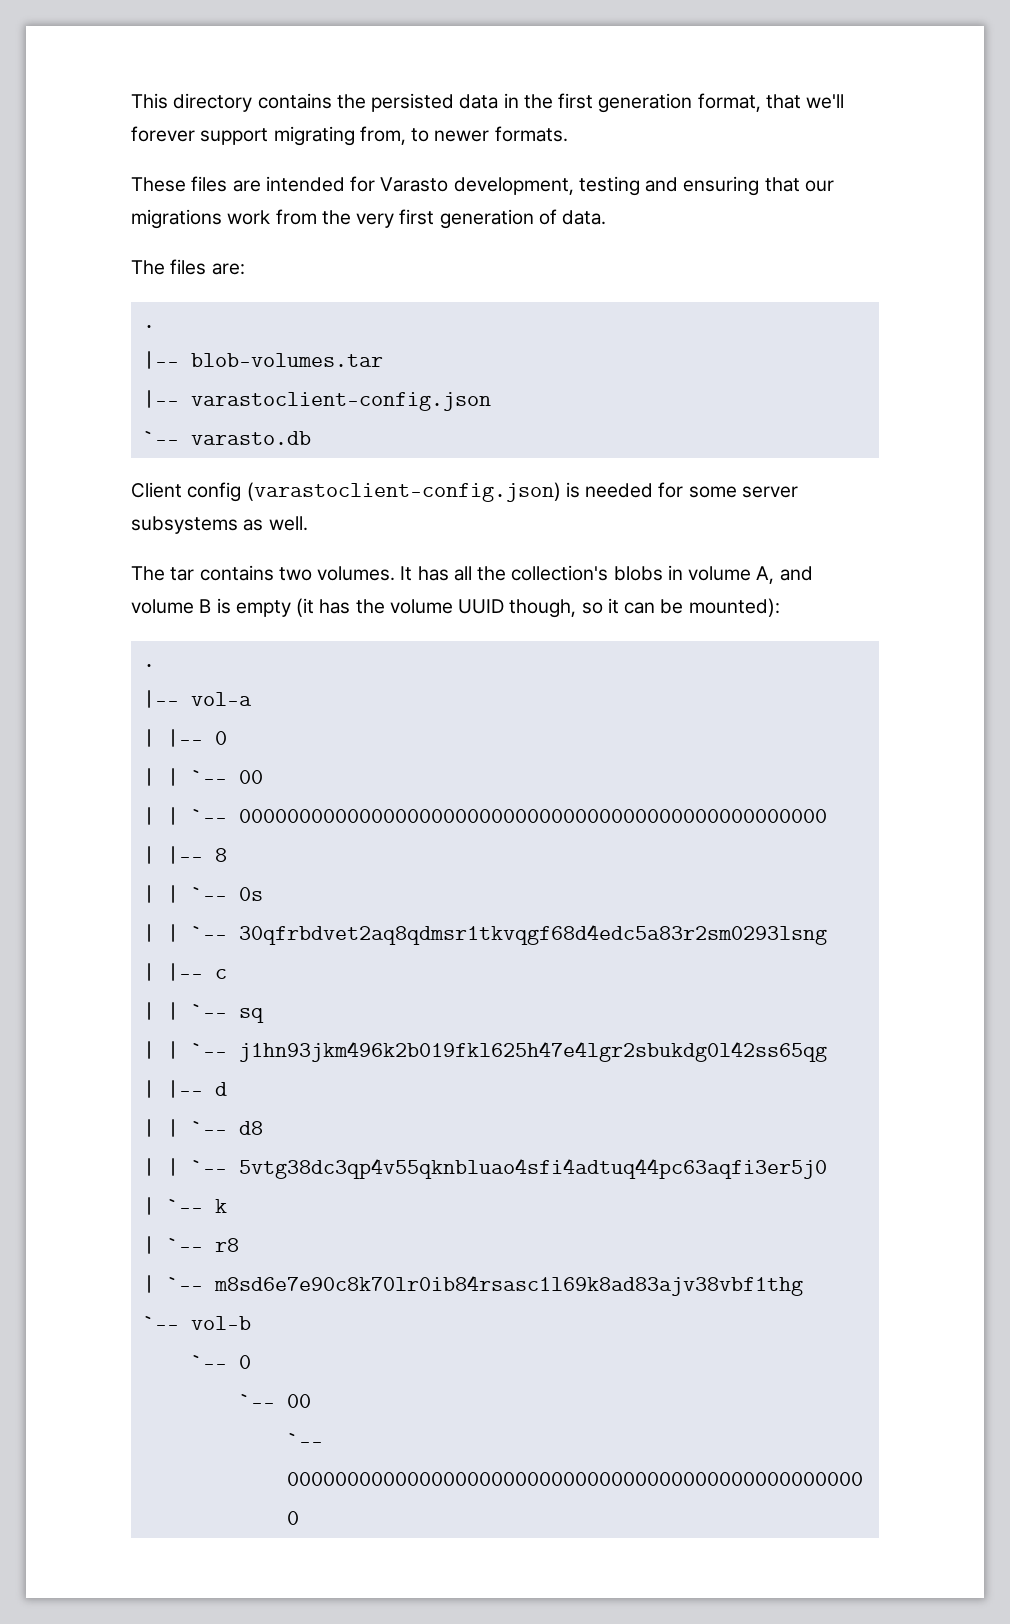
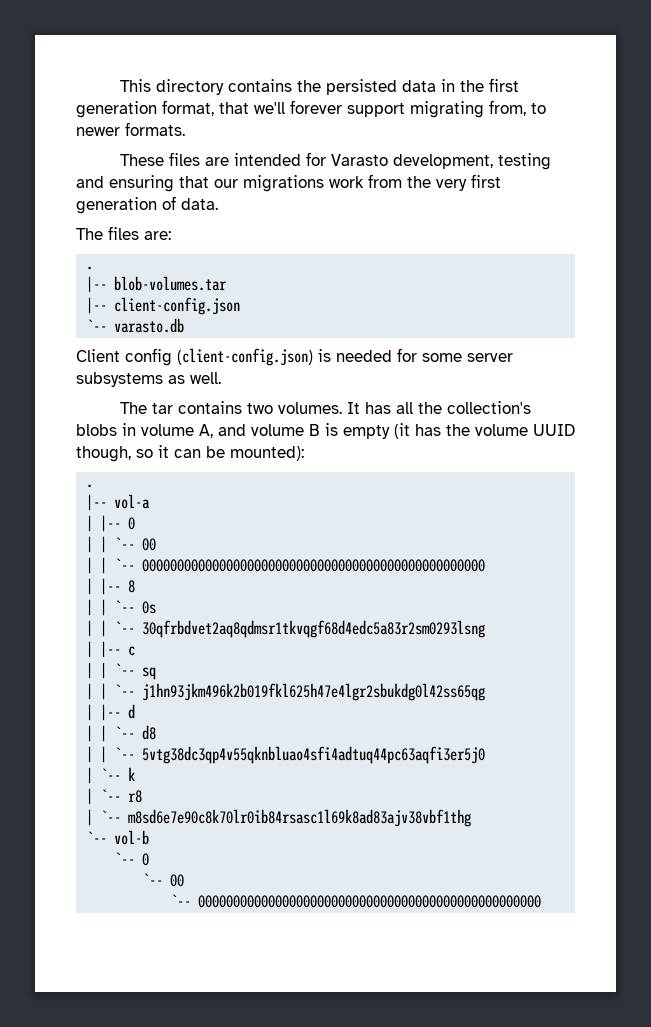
[190,392,491,411] varastoclient-config.json -> [114,297,241,315] client-config.json
[246,482,561,502] (varastoclient-config.json) -> [177,348,313,366] (client-config.json)

